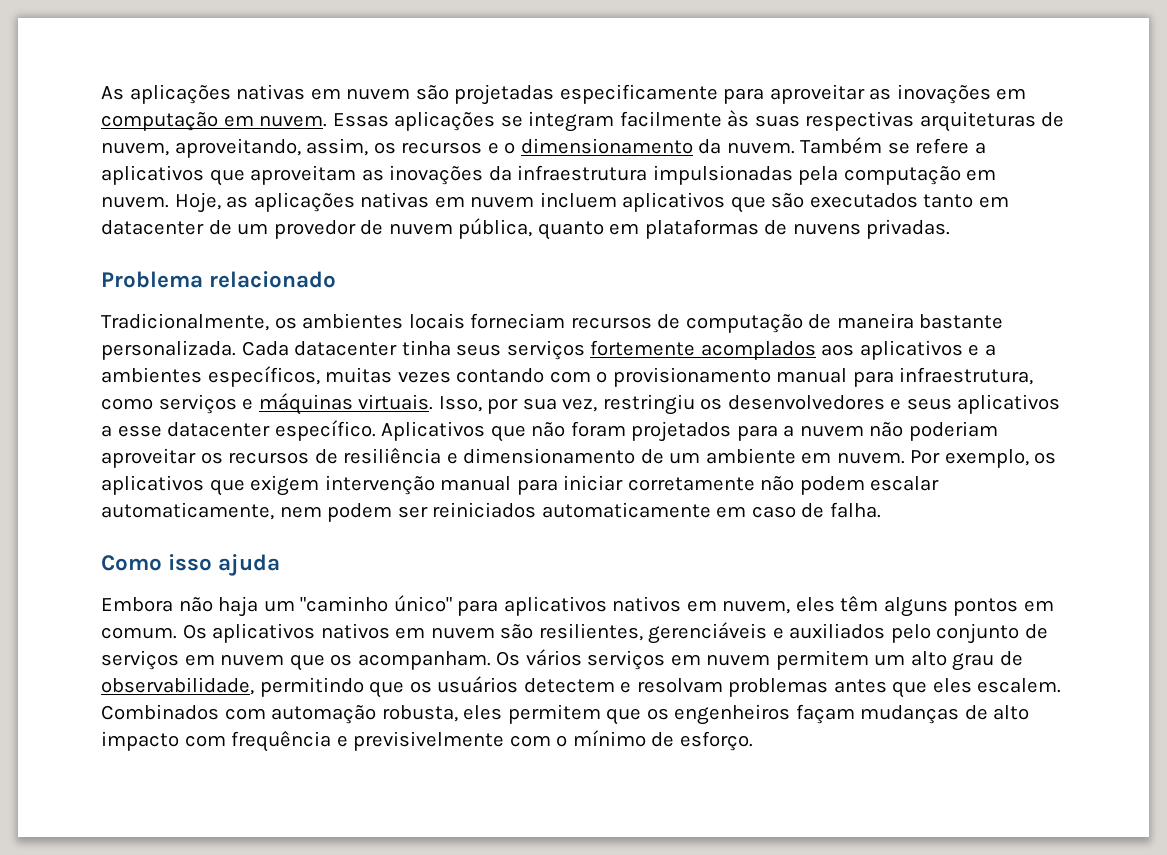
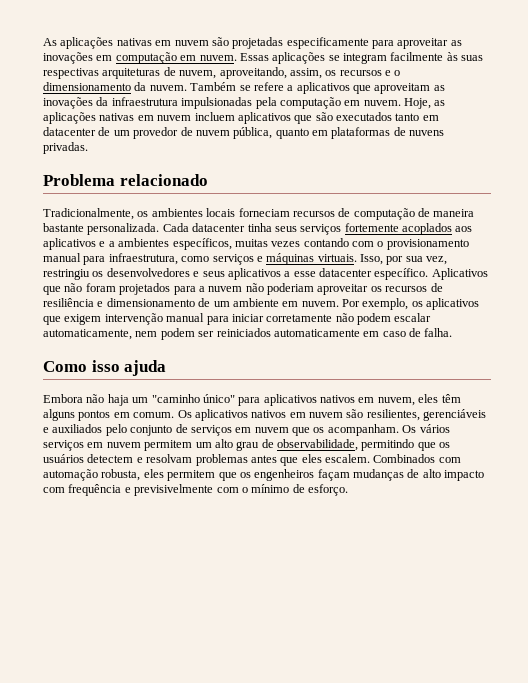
[700,341,816,360] acomplados -> [402,223,452,235] acoplados

